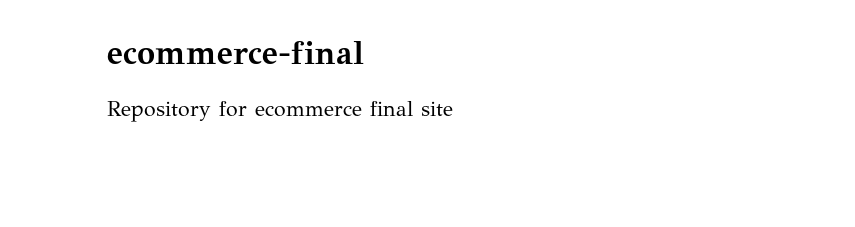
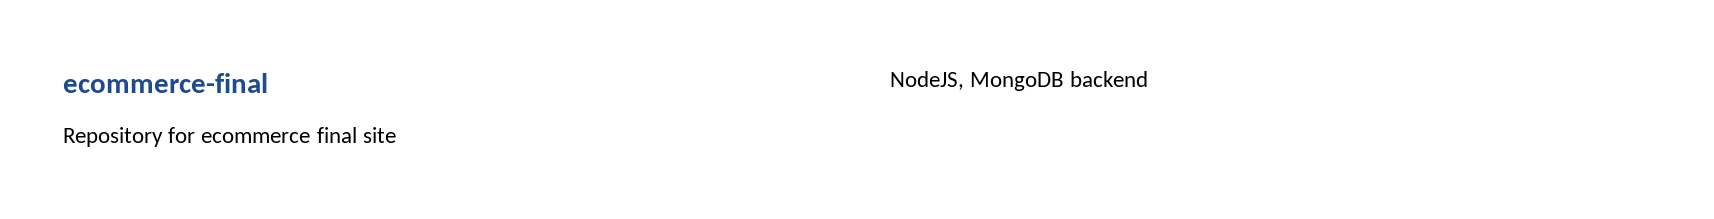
(453, 108) none -> [890,71,1149,91] // NodeJS, MongoDB backend

